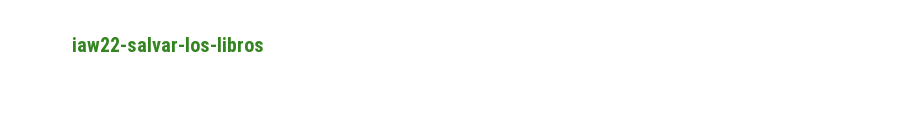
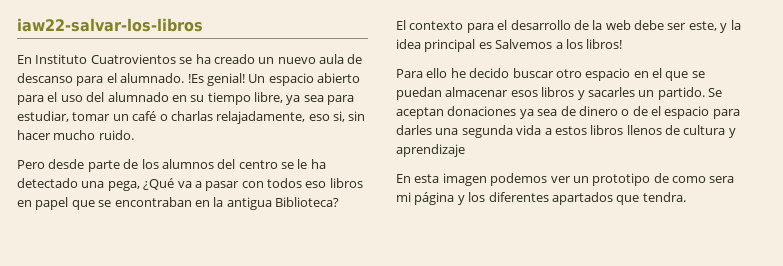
(264, 44) none -> [17,54,363,64] [17,73,360,86] [17,92,355,105] [17,111,366,124] [17,130,134,140] [17,159,326,172] [17,178,363,191] [17,197,339,210] [396,20,741,33] [396,39,623,52] [396,68,705,81] [396,87,722,100] [396,106,740,119] [396,125,736,138] [396,144,465,157] [396,173,735,186] [396,192,686,205] // En Instituto Cuatrovientos se ha creado un nuevo aula de descanso para el alumnado. !Es genial! Un espacio abierto para el uso del alumnado en su tiempo libre, ya sea para estudiar, tomar un café o charlas relajadamente, eso si, sin hacer mucho ruido. // Pero desde parte de los alumnos del centro se le ha detectado una pega, ¿Qué va a pasar con todos eso libros en papel que se encontraban en la antigua Biblioteca? // El contexto para el desarrollo de la web debe ser este, y la idea principal es Salvemos a los libros! // Para ello he decido buscar otro espacio en el que se puedan almacenar esos libros y sacarles un partido. Se aceptan donaciones ya sea de dinero o de el espacio para darles una segunda vida a estos libros llenos de cultura y aprendizaje // En esta imagen podemos ver un prototipo de como sera mi página y los diferentes apartados que tendra.

